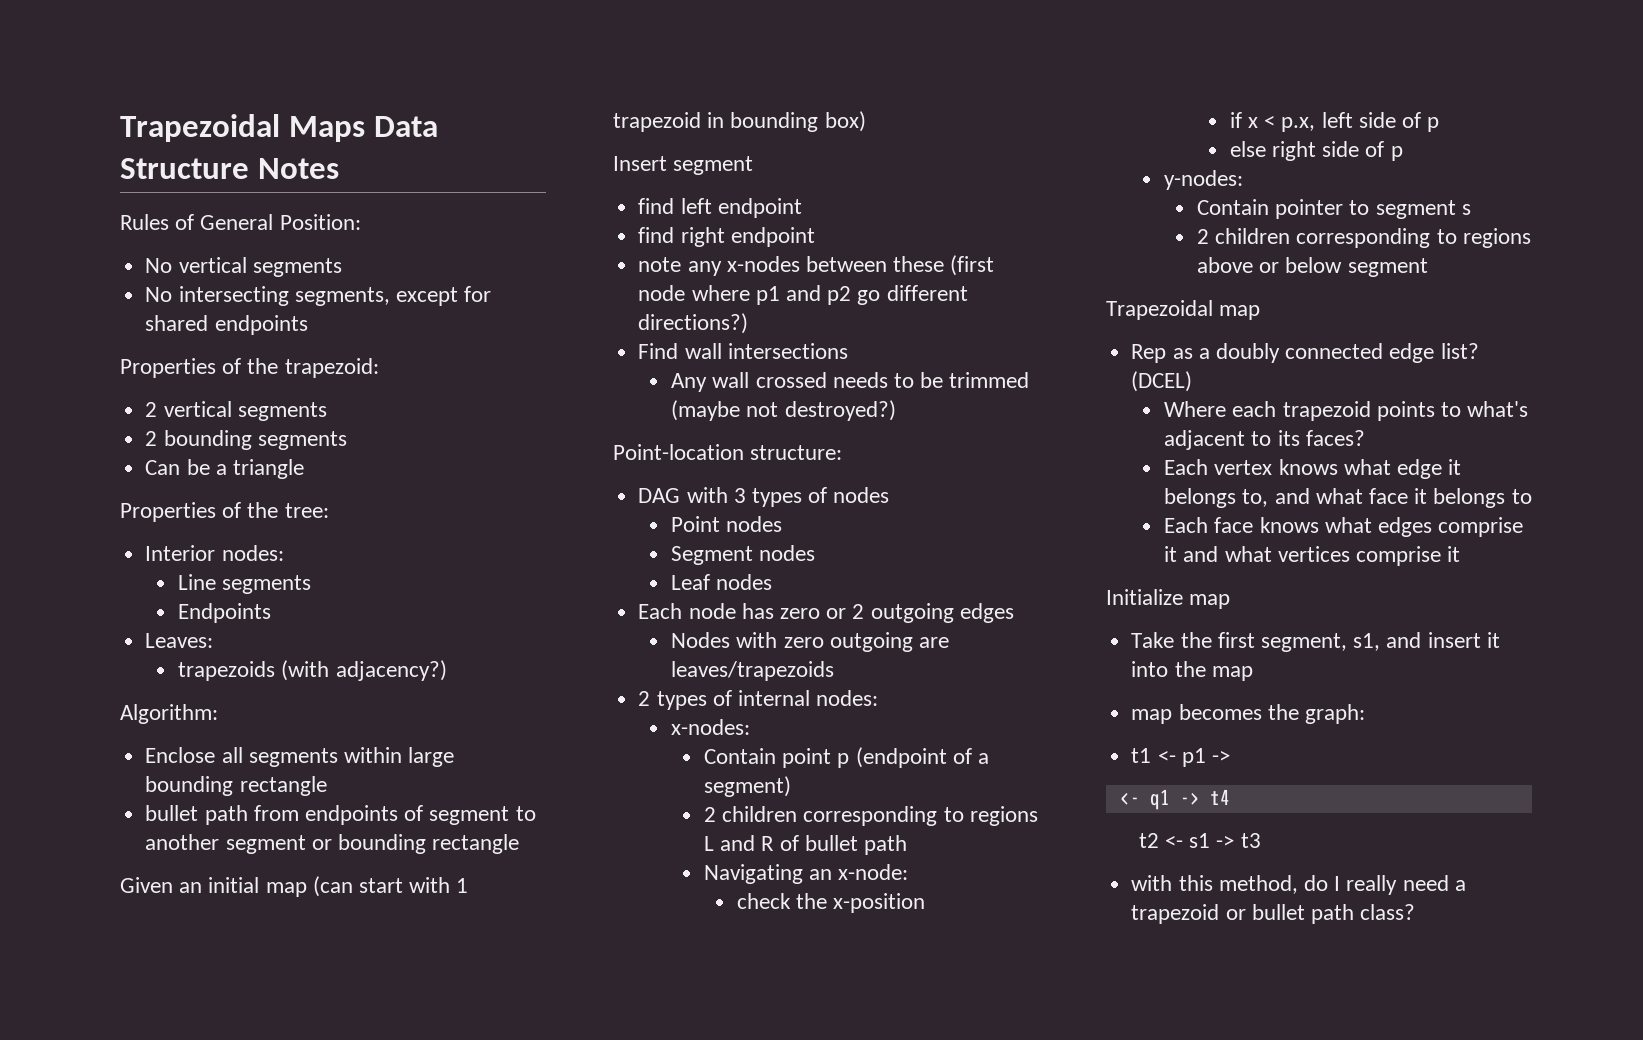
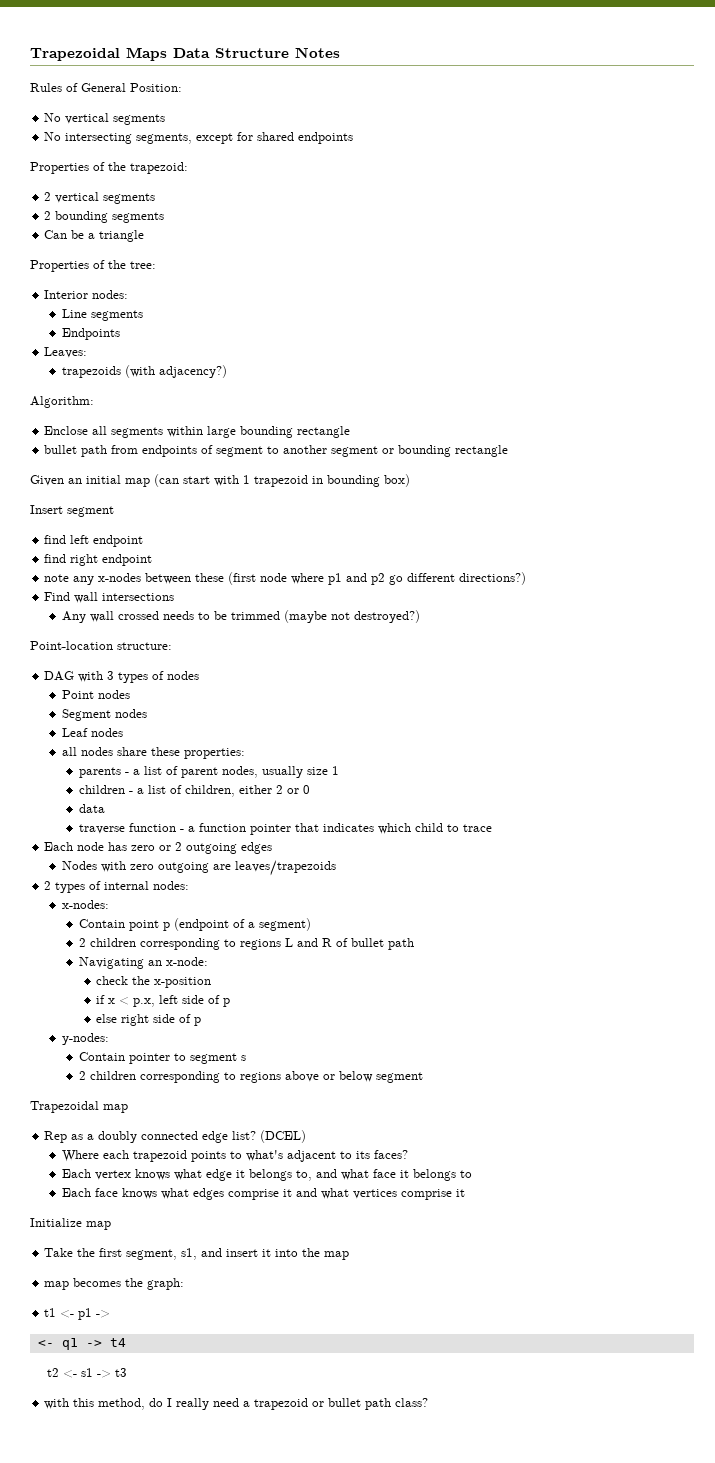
(773, 582) none -> [61,747,245,759] [78,766,339,778] [78,785,310,797] [78,804,105,813] [78,823,492,835] // all nodes share these properties: // parents - a list of parent nodes, usually size 1 // children - a list of children, either 2 or 0 // data // traverse function - a function pointer that indicates which child to trace

